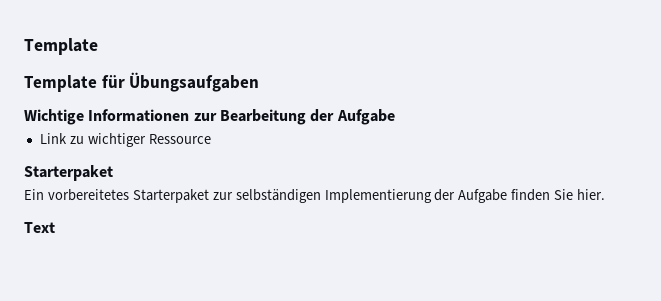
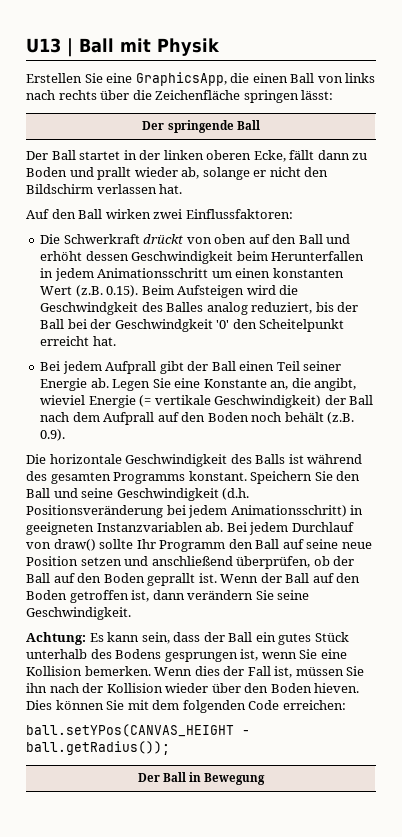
[24,38,98,55] [24,72,260,92] [24,109,395,125] [39,133,211,147] [24,165,113,181] [24,189,606,203] [24,222,55,233] Template // Template für Übungsaufgaben // Wichtige Informationen zur Bearbeitung der Aufgabe // Link zu wichtiger Ressource // Starterpaket // Ein vorbereitetes Starterpaket zur selbständigen Implementierung der Aufgabe finden Sie hier. // Text -> [26,38,220,57] [26,72,376,86] [26,90,334,103] [142,120,260,133] [26,150,368,162] [26,167,329,180] [26,184,183,194] [26,209,293,219] [40,234,351,244] [40,251,365,264] [40,268,344,281] [40,285,299,298] [40,302,359,315] [40,319,345,332] [40,336,116,346] [40,361,342,374] [40,378,357,391] [40,395,374,408] [40,412,355,425] [40,429,66,441] [26,454,363,467] [26,471,361,484] [26,488,250,501] [26,505,364,518] [26,522,354,535] [26,539,372,552] [26,556,355,569] [26,573,361,586] [26,590,310,603] [26,607,131,620] [26,632,349,645] [26,649,347,662] [26,666,365,678] [26,683,360,693] [26,700,346,713] [26,724,250,737] [26,741,170,755] [137,772,266,785] U13 | Ball mit Physik // Erstellen Sie eine GraphicsApp, die einen Ball von links nach rechts über die Zeichenfläche springen lässt: // Der springende Ball // Der Ball startet in der linken oberen Ecke, fällt dann zu Boden und prallt wieder ab, solange er nicht den Bildschirm verlassen hat. // Auf den Ball wirken zwei Einflussfaktoren: // Die Schwerkraft drückt von oben auf den Ball und erhöht dessen Geschwindigkeit beim Herunterfallen in jedem Animationsschritt um einen konstanten Wert (z.B. 0.15). Beim Aufsteigen wird die Geschwindgkeit des Balles analog reduziert, bis der Ball bei der Geschwindgkeit '0' den Scheitelpunkt erreicht hat. // Bei jedem Aufprall gibt der Ball einen Teil seiner Energie ab. Legen Sie eine Konstante an, die angibt, wieviel Energie (= vertikale Geschwindigkeit) der Ball nach dem Aufprall auf den Boden noch behält (z.B. 0.9). // Die horizontale Geschwindigkeit des Balls ist während des gesamten Programms konstant. Speichern Sie den Ball und seine Geschwindigkeit (d.h. Positionsveränderung bei jedem Animationsschritt) in geeigneten Instanzvariablen ab. Bei jedem Durchlauf von draw() sollte Ihr Programm den Ball auf seine neue Position setzen und anschließend überprüfen, ob der Ball auf den Boden geprallt ist. Wenn der Ball auf den Boden getroffen ist, dann verändern Sie seine Geschwindigkeit. // Achtung: Es kann sein, dass der Ball ein gutes Stück unterhalb des Bodens gesprungen ist, wenn Sie eine Kollision bemerken. Wenn dies der Fall ist, müssen Sie ihn nach der Kollision wieder über den Boden hieven. Dies können Sie mit dem folgenden Code erreichen: // ball.setYPos(CANVAS_HEIGHT - ball.getRadius()); // Der Ball in Bewegung

